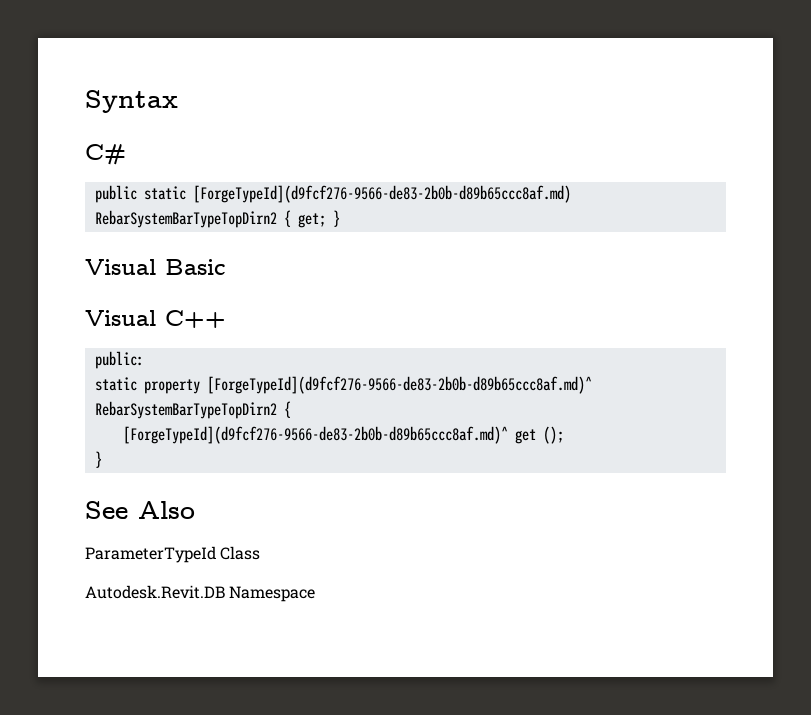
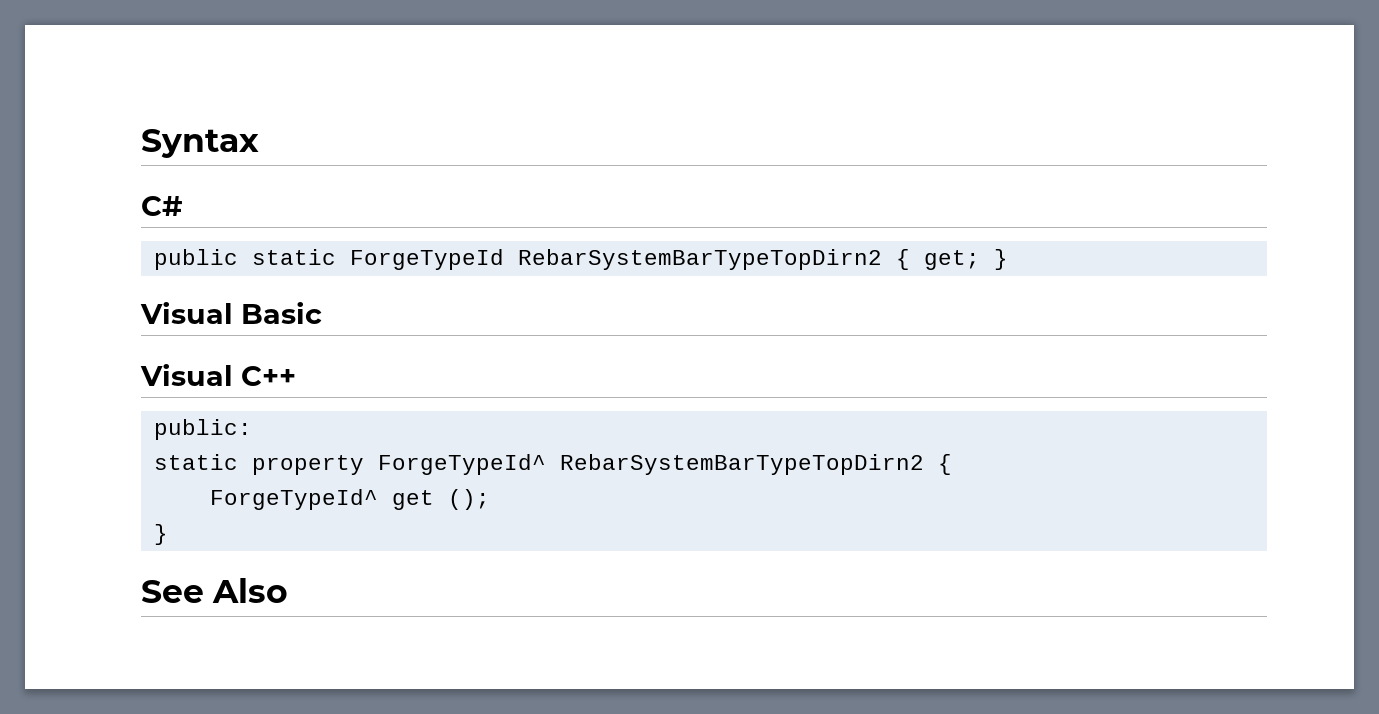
[192,185,571,203] [ForgeTypeId](d9fcf276-9566-de83-2b0b-d89b65ccc8af.md) -> [349,249,504,270] ForgeTypeId
[206,376,592,394] [ForgeTypeId](d9fcf276-9566-de83-2b0b-d89b65ccc8af.md)^ -> [377,454,546,475] ForgeTypeId^
[122,426,508,444] [ForgeTypeId](d9fcf276-9566-de83-2b0b-d89b65ccc8af.md)^ -> [209,489,378,510] ForgeTypeId^
[85,546,261,563] [85,585,316,602] // ParameterTypeId Class // Autodesk.Revit.DB Namespace -> (288, 590) none

